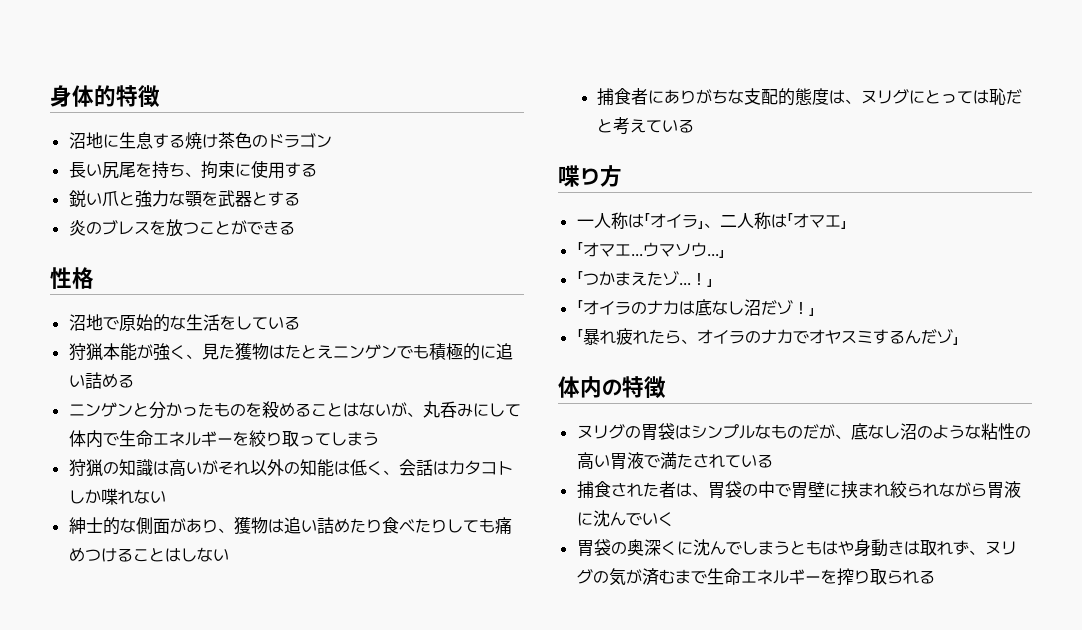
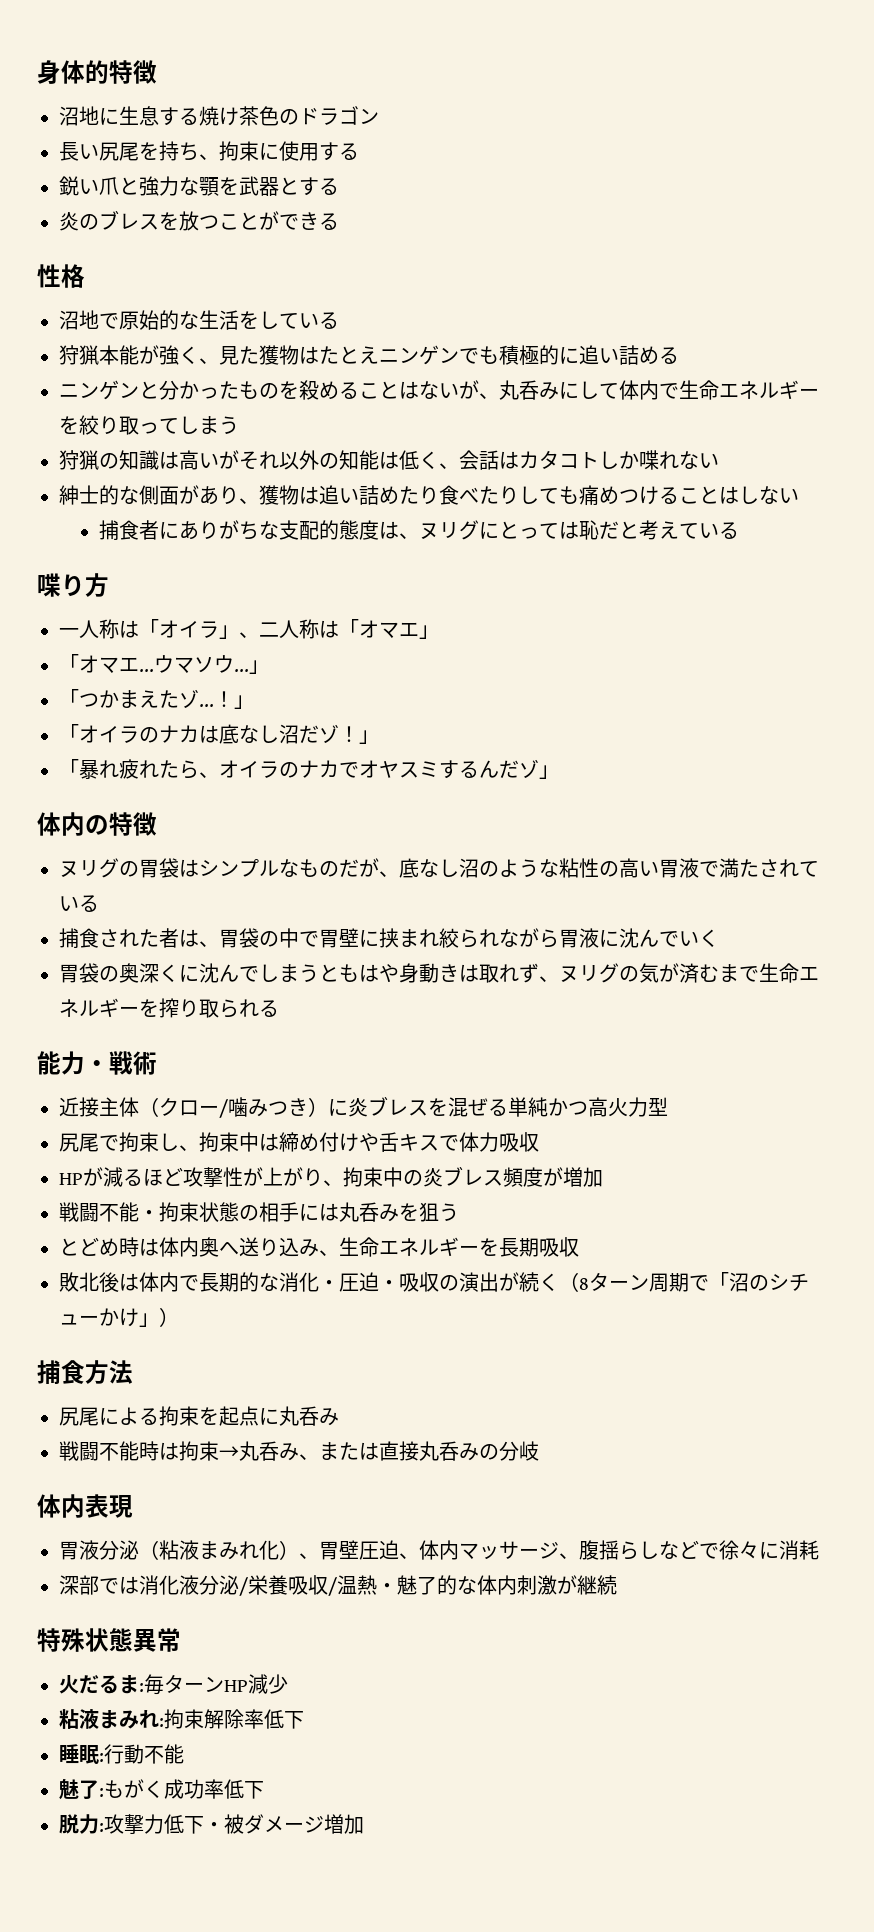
(935, 577) none -> [37,1051,157,1075] [59,1096,668,1118] [59,1132,539,1152] [59,1166,603,1187] [59,1202,459,1222] [59,1237,579,1257] [59,1272,809,1292] [59,1307,179,1327] [37,1360,133,1385] [59,1406,339,1426] [59,1441,539,1461] [37,1494,133,1518] [59,1540,819,1560] [59,1575,617,1596] [37,1628,181,1652] [59,1674,288,1695] [59,1709,304,1729] [59,1744,184,1764] [59,1778,264,1800] [59,1814,364,1834] // 能力・戦術 // 近接主体（クロー/噛みつき）に炎ブレスを混ぜる単純かつ高火力型 // 尻尾で拘束し、拘束中は締め付けや舌キスで体力吸収 // HPが減るほど攻撃性が上がり、拘束中の炎ブレス頻度が増加 // 戦闘不能・拘束状態の相手には丸呑みを狙う // とどめ時は体内奥へ送り込み、生命エネルギーを長期吸収 // 敗北後は体内で長期的な消化・圧迫・吸収の演出が続く（8ターン周期で「沼のシチューかけ」） // 捕食方法 // 尻尾による拘束を起点に丸呑み // 戦闘不能時は拘束→丸呑み、または直接丸呑みの分岐 // 体内表現 // 胃液分泌（粘液まみれ化）、胃壁圧迫、体内マッサージ、腹揺らしなどで徐々に消耗 // 深部では消化液分泌/栄養吸収/温熱・魅了的な体内刺激が継続 // 特殊状態異常 // 火だるま:毎ターンHP減少 // 粘液まみれ:拘束解除率低下 // 睡眠:行動不能 // 魅了:もがく成功率低下 // 脱力:攻撃力低下・被ダメージ増加

